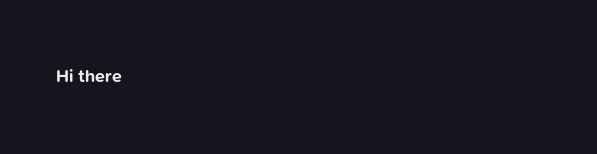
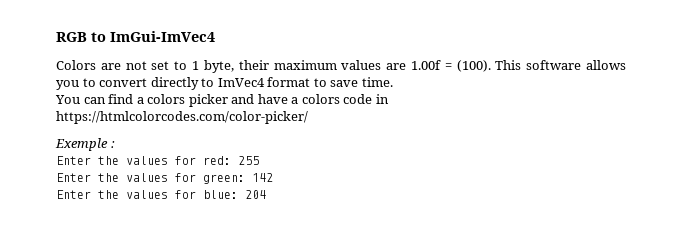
[56,69,122,83] Hi there -> [56,31,215,42] [56,60,626,73] [56,77,393,90] [55,94,389,107] [56,111,308,124] [55,138,115,151] [56,156,259,165] [56,173,273,184] [56,190,266,199] RGB to ImGui-ImVec4 // Colors are not set to 1 byte, their maximum values are 1.00f = (100). This software allows you to convert directly to ImVec4 format to save time. // You can find a colors picker and have a colors code in https://htmlcolorcodes.com/color-picker/ // Exemple : // Enter the values for red: 255 // Enter the values for green: 142 // Enter the values for blue: 204

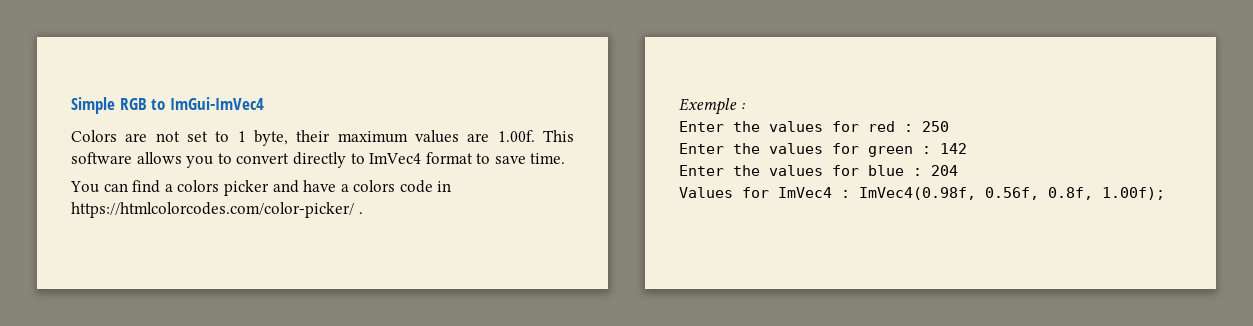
(56, 37) none -> [71,97,115,114] Simple
[410,60,491,72] 1.00f = (100). -> [497,130,535,142] 1.00f.
(308, 117) none -> [358,212,363,214] .
[203,156,259,165] [56,173,245,184] red: 255 // Enter the values for green: -> [868,121,949,132] [679,143,931,157] red : 250 // Enter the values for green :
[203,190,238,199] blue: -> [868,165,922,176] blue :
(266, 194) none -> [679,187,1165,200] // Values for ImVec4 : ImVec4(0.98f, 0.56f, 0.8f, 1.00f);

